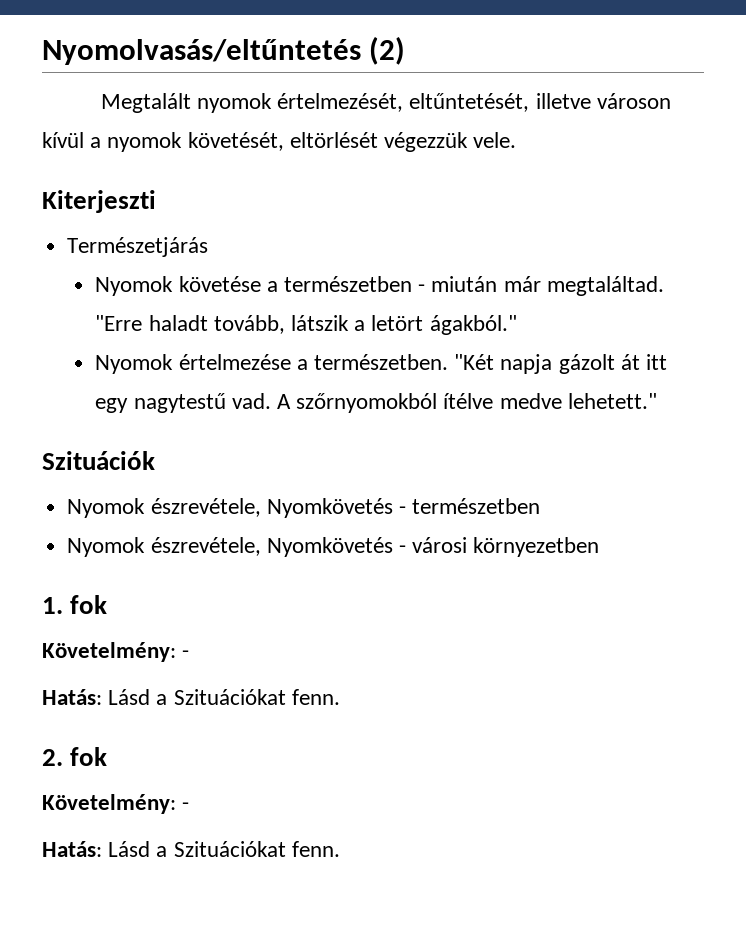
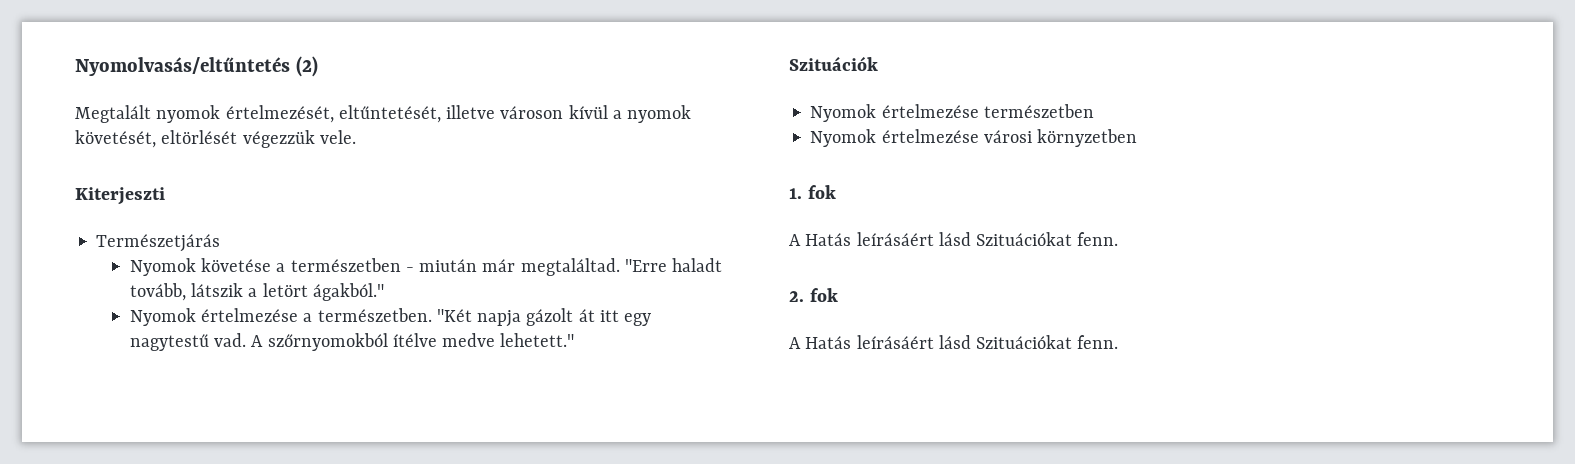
[150,498,406,518] észrevétele, Nyomkövetés - -> [881,104,979,118] értelmezése
[150,537,600,557] [42,595,108,614] [42,642,190,662] [42,689,168,705] észrevétele, Nyomkövetés - városi környezetben // 1. fok // Követelmény: - // Hatás: Lásd a -> [881,129,1138,147] [789,185,836,199] [789,232,971,246] értelmezése városi környzetben // 1. fok // A Hatás leírásáért lásd
[42,794,190,814] [42,841,168,857] Követelmény: - // Hatás: Lásd a -> [789,335,971,349] A Hatás leírásáért lásd

